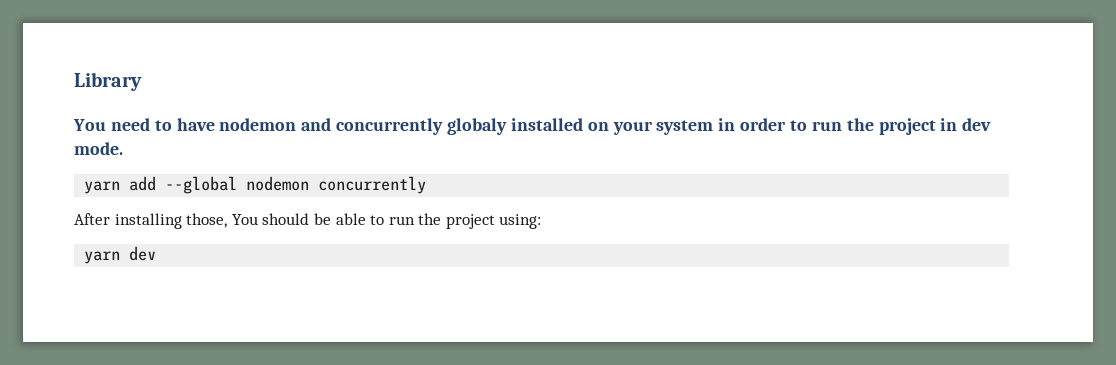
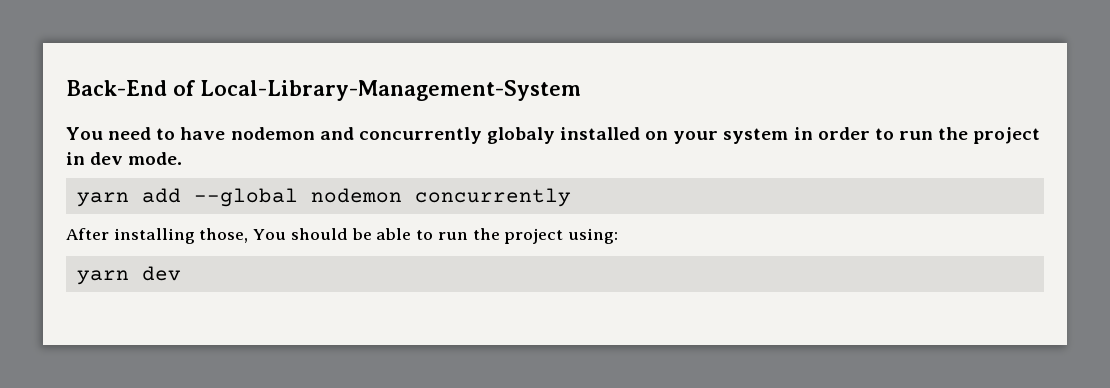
[74,72,142,91] Library -> [66,80,581,101] Back-End of Local-Library-Management-System

